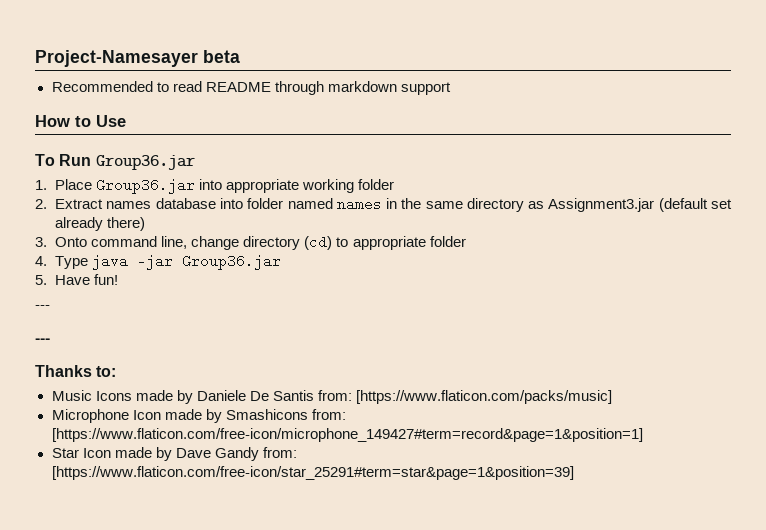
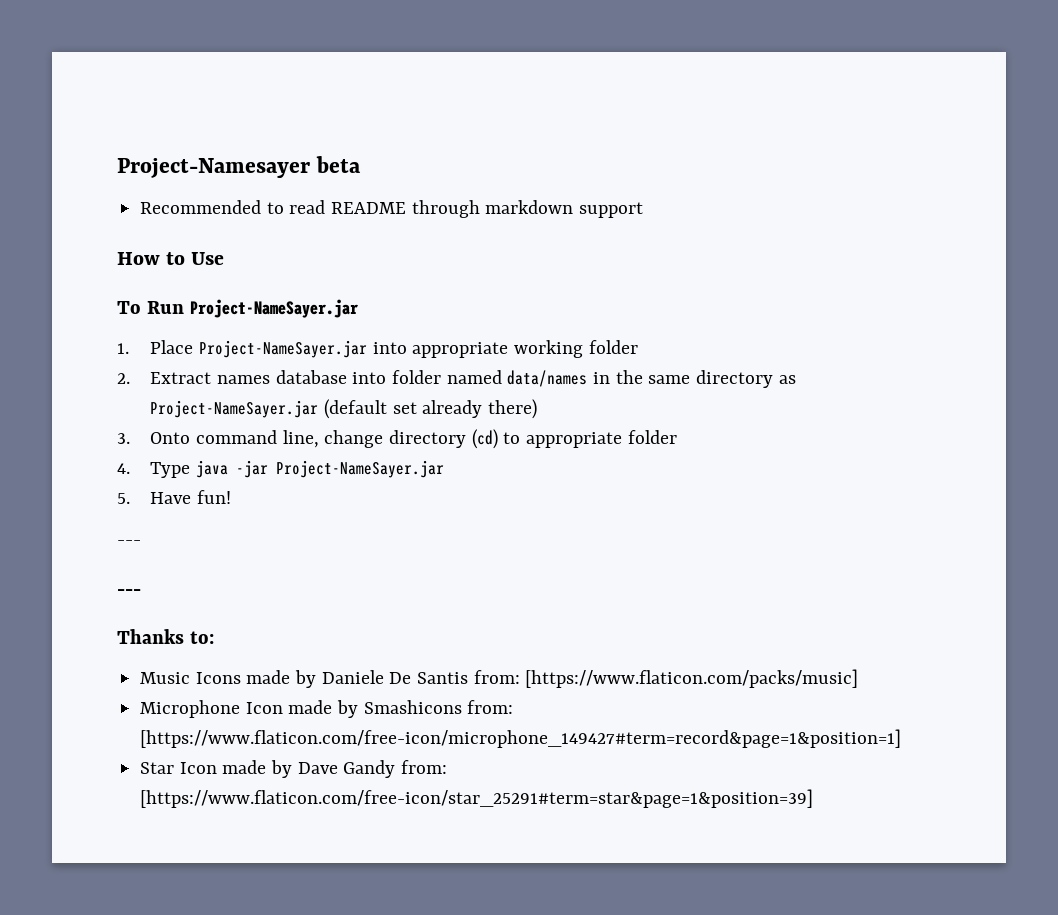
[95,155,195,170] Group36.jar -> [189,299,358,318] Project-NameSayer.jar
[96,178,196,194] Group36.jar -> [198,340,367,358] Project-NameSayer.jar
[336,197,382,211] names -> [507,370,588,387] data/names
[548,198,655,212] Assignment3.jar -> [150,400,319,418] Project-NameSayer.jar
[182,254,282,270] Group36.jar -> [275,460,444,478] Project-NameSayer.jar

